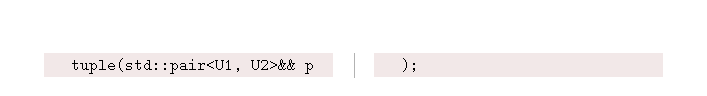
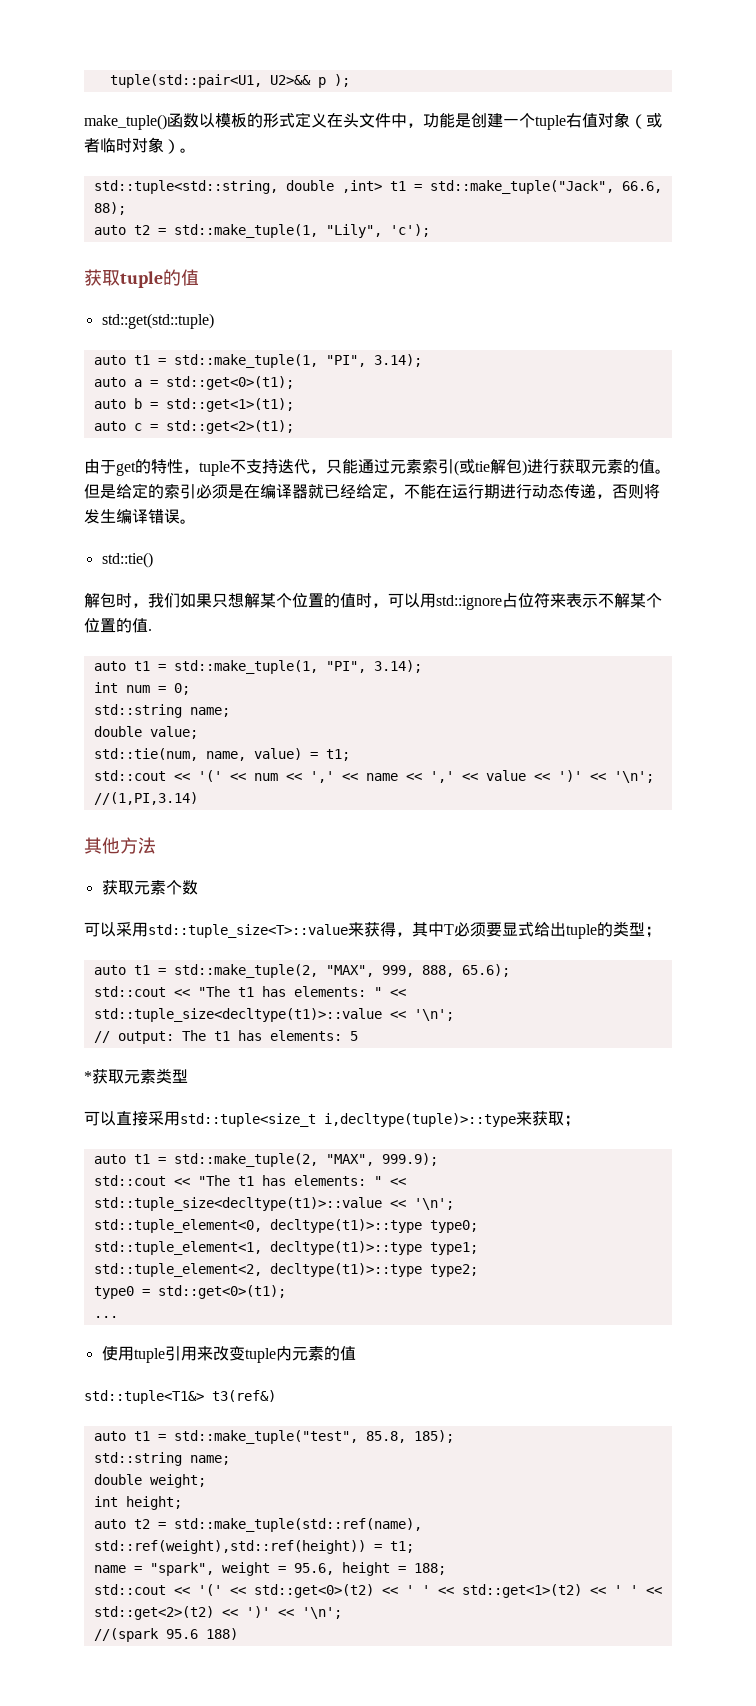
(420, 65) none -> [84,112,662,130] [84,137,196,154] [93,180,662,194] [93,202,126,215] [93,224,430,238] [84,269,199,288] [101,313,214,329] [93,354,422,368] [93,376,294,390] [93,398,294,412] [93,420,294,434] [84,458,671,476] [84,483,660,499] [84,509,196,524] [101,552,153,568] [84,592,662,610] [84,618,152,633] [93,660,422,674] [93,682,190,695] [93,704,230,718] [93,726,198,739] [93,748,350,761] [93,770,654,783] [93,792,198,805] [84,837,156,854] [101,880,198,895] [84,921,661,939] [93,964,510,978] [93,986,406,997] [93,1008,454,1022] [93,1030,358,1044] [84,1068,188,1084] [84,1111,580,1127] [93,1153,438,1167] [93,1175,406,1186] [93,1197,454,1211] [93,1219,478,1233] [93,1241,478,1255] [93,1263,478,1277] [93,1285,286,1299] [93,1316,118,1318] [101,1346,356,1363] [84,1390,276,1404] [93,1430,454,1444] [93,1452,230,1466] [93,1474,206,1488] [93,1496,182,1510] [93,1518,422,1532] [93,1540,414,1554] [93,1562,446,1576] [93,1584,662,1598] [93,1606,342,1620] [93,1628,238,1642] // make_tuple()函数以模板的形式定义在头文件中，功能是创建一个tuple右值对象（或者临时对象）。 // std::tuple<std::string, double ,int> t1 = std::make_tuple("Jack", 66.6, 88); // auto t2 = std::make_tuple(1, "Lily", 'c'); // 获取tuple的值 // std::get(std::tuple) // auto t1 = std::make_tuple(1, "PI", 3.14); // auto a = std::get<0>(t1); // auto b = std::get<1>(t1); // auto c = std::get<2>(t1); // 由于get的特性，tuple不支持迭代，只能通过元素索引(或tie解包)进行获取元素的值。但是给定的索引必须是在编译器就已经给定，不能在运行期进行动态传递，否则将发生编译错误。 // std::tie() // 解包时，我们如果只想解某个位置的值时，可以用std::ignore占位符来表示不解某个位置的值. // auto t1 = std::make_tuple(1, "PI", 3.14); // int num = 0; // std::string name; // double value; // std::tie(num, name, value) = t1; // std::cout << '(' << num << ',' << name << ',' << value << ')' << '\n'; //(1,PI,3.14) // 其他方法 // 获取元素个数 // 可以采用std::tuple_size<T>::value来获得，其中T必须要显式给出tuple的类型； // auto t1 = std::make_tuple(2, "MAX", 999, 888, 65.6); // std::cout << "The t1 has elements: " << std::tuple_size<decltype(t1)>::value << '\n'; // // output: The t1 has elements: 5 // *获取元素类型 // 可以直接采用std::tuple<size_t i,decltype(tuple)>::type来获取； // auto t1 = std::make_tuple(2, "MAX", 999.9); // std::cout << "The t1 has elements: " << std::tuple_size<decltype(t1)>::value << '\n'; // std::tuple_element<0, decltype(t1)>::type type0; // std::tuple_element<1, decltype(t1)>::type type1; // std::tuple_element<2, decltype(t1)>::type type2; // type0 = std::get<0>(t1); // ... // 使用tuple引用来改变tuple内元素的值 // std::tuple<T1&> t3(ref&) // auto t1 = std::make_tuple("test", 85.8, 185); // std::string name; // double weight; // int height; // auto t2 = std::make_tuple(std::ref(name), std::ref(weight),std::ref(height)) = t1; // name = "spark", weight = 95.6, height = 188; // std::cout << '(' << std::get<0>(t2) << ' ' << std::get<1>(t2) << ' ' << std::get<2>(t2) << ')' << '\n'; // //(spark 95.6 188)

